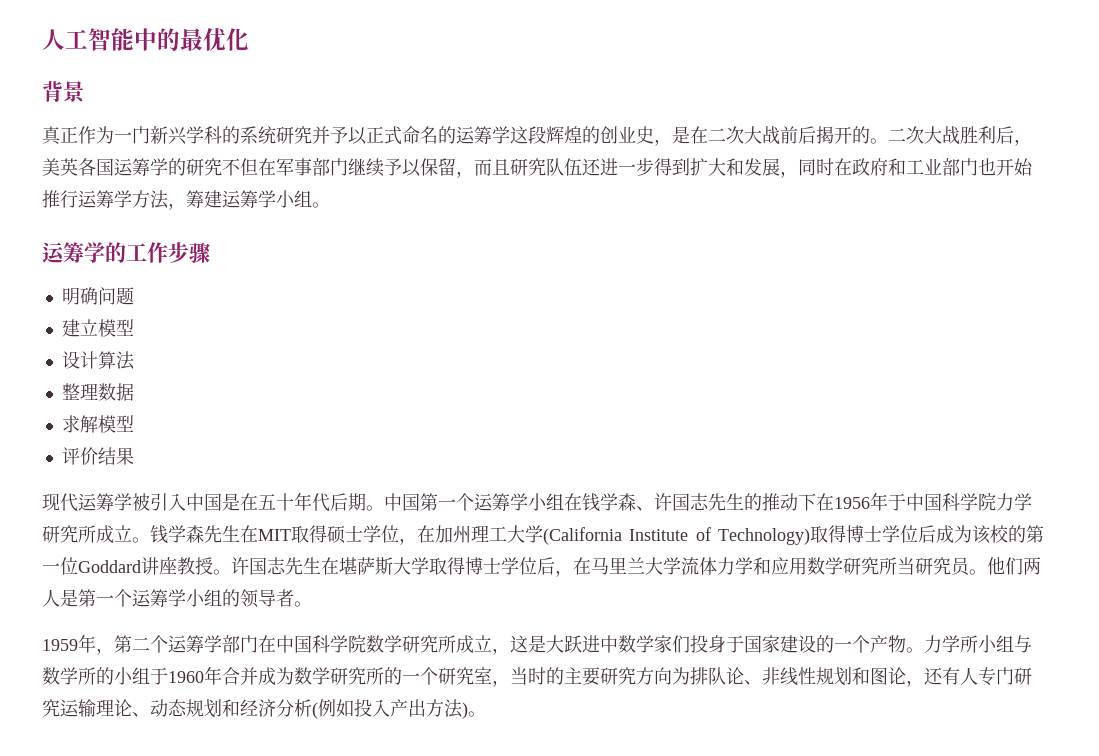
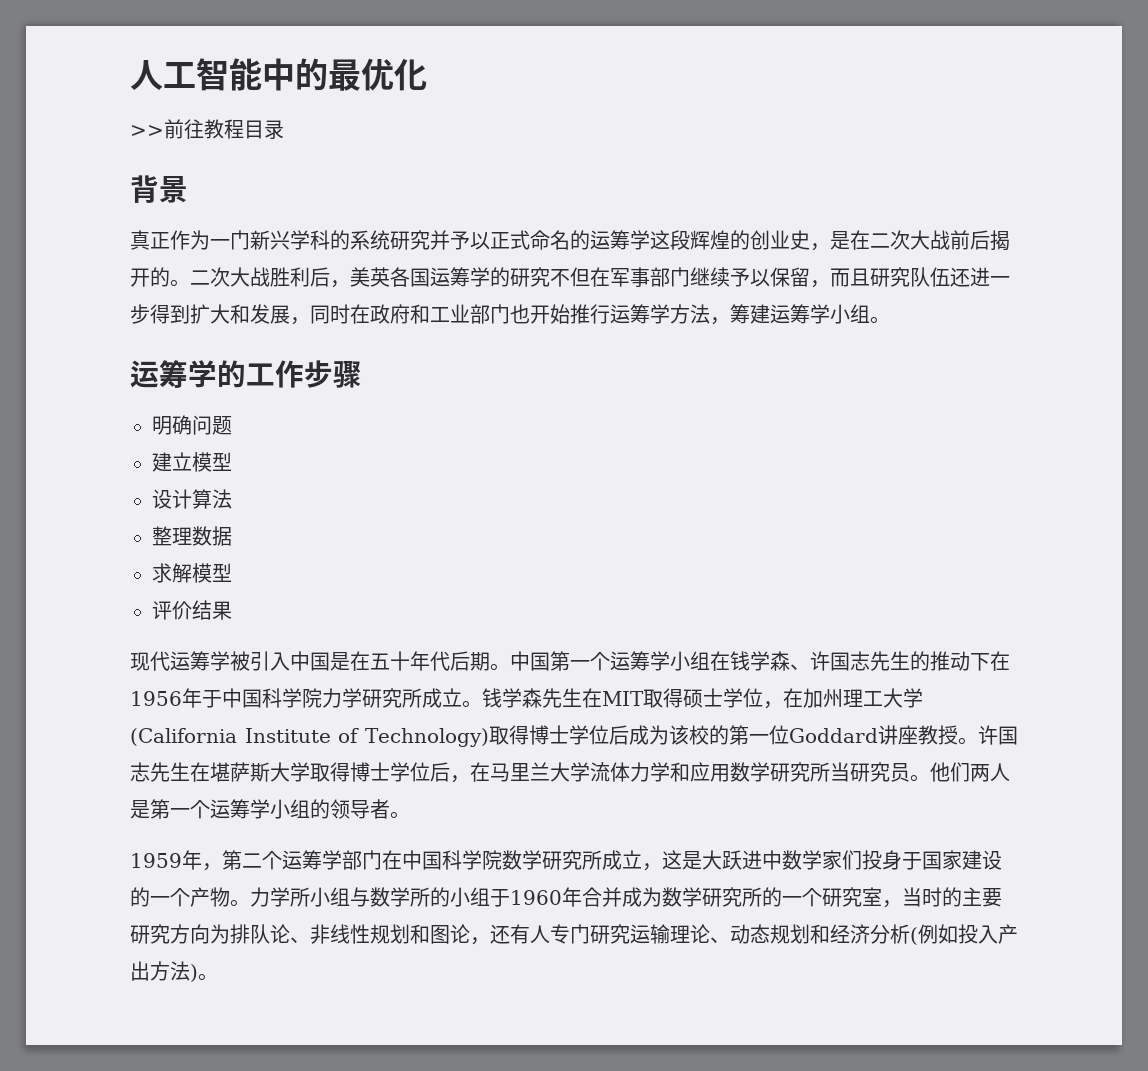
(249, 39) none -> [130,119,284,139] // >>前往教程目录

